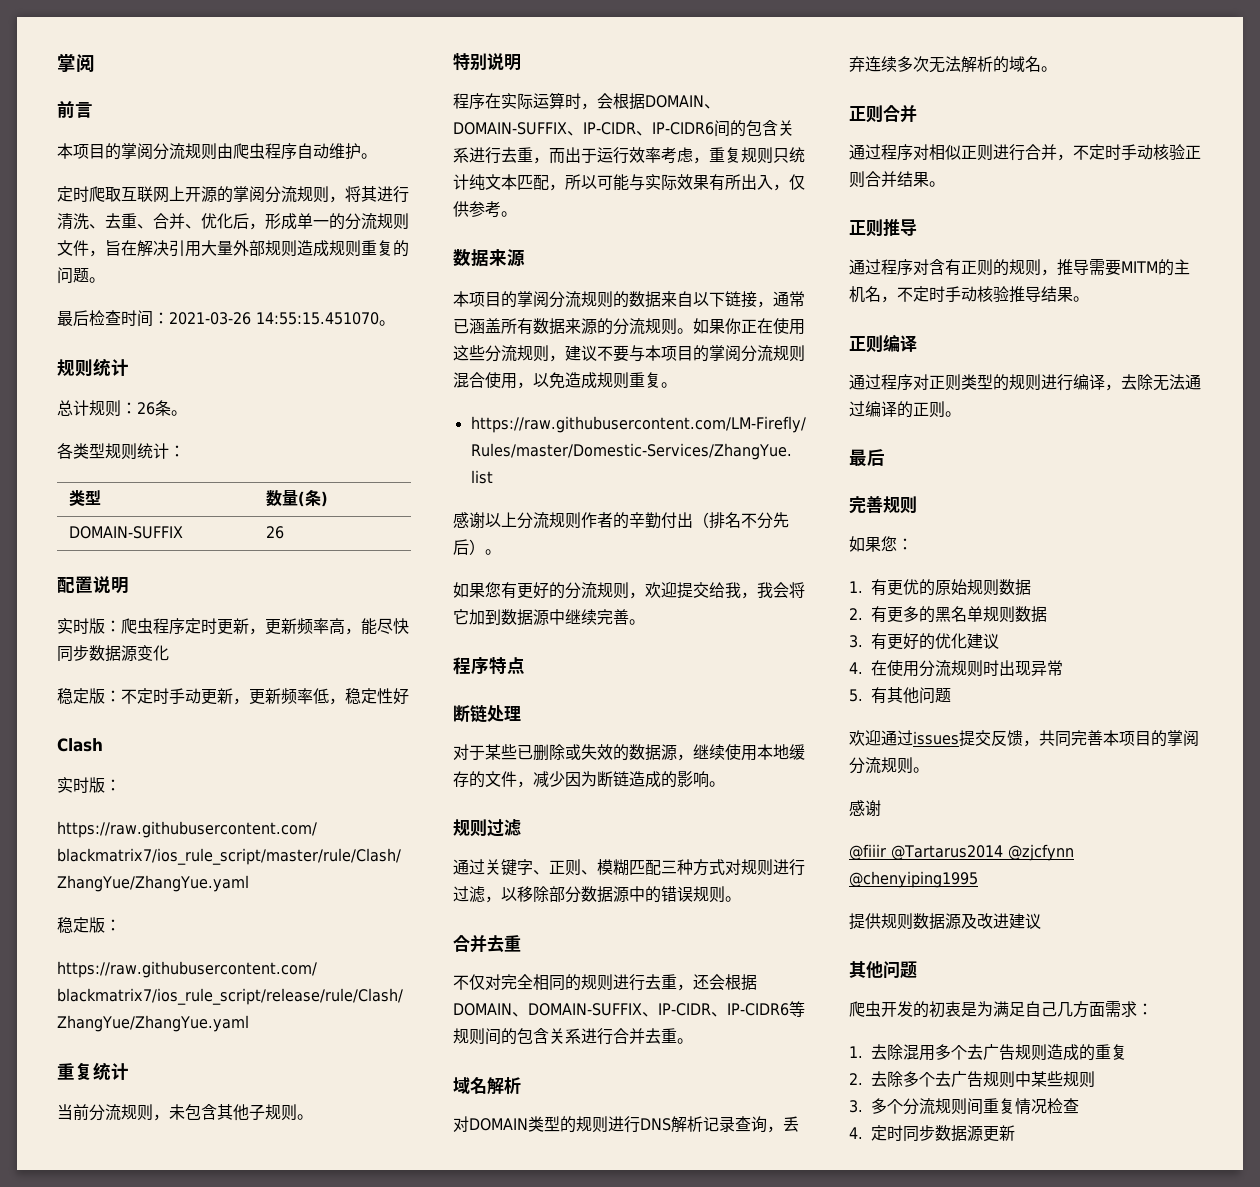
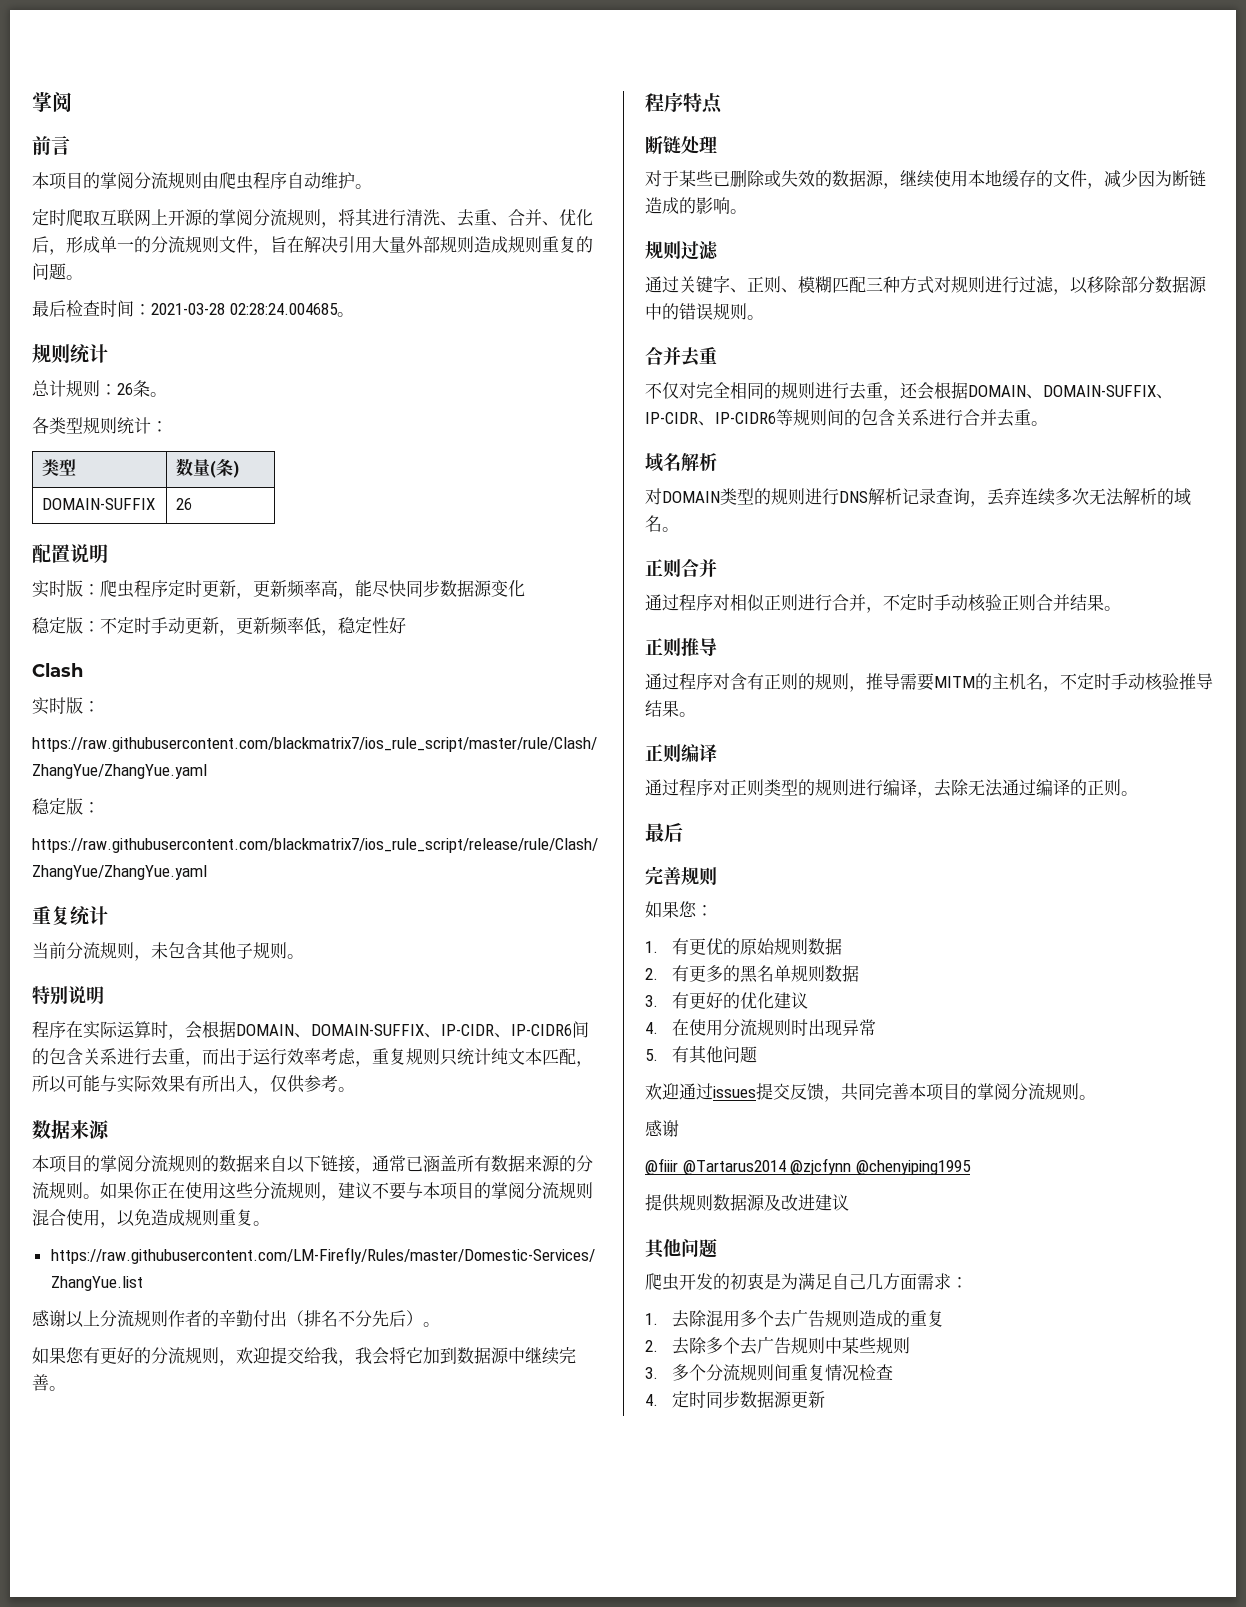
[169,312,379,325] 2021-03-26 14:55:15.451070 -> [151,303,338,315] 2021-03-28 02:28:24.004685

